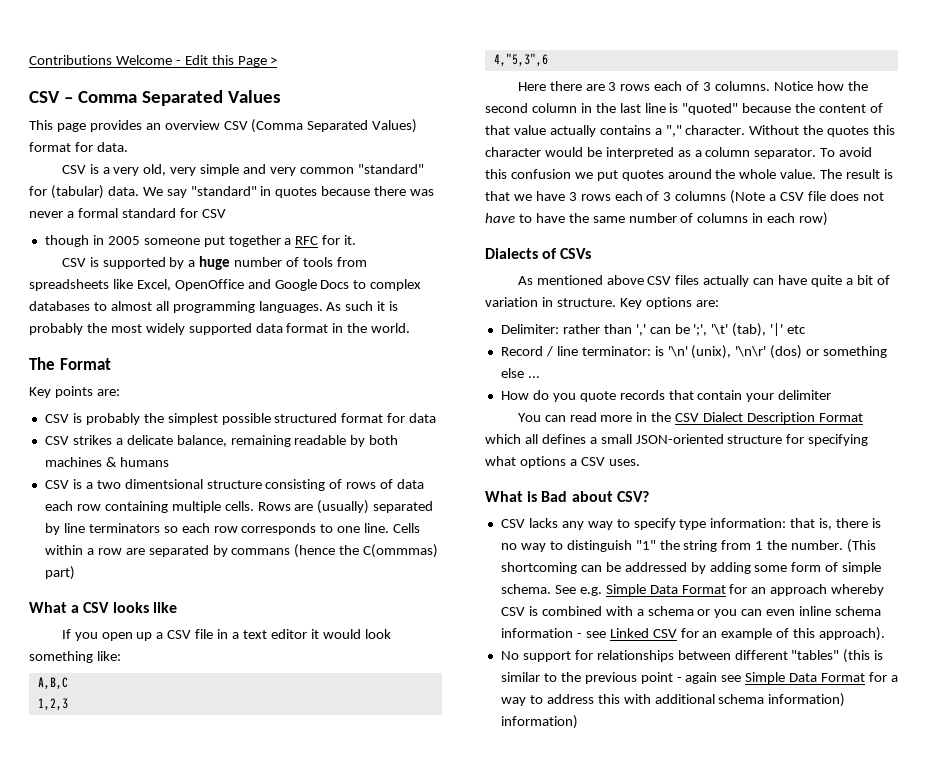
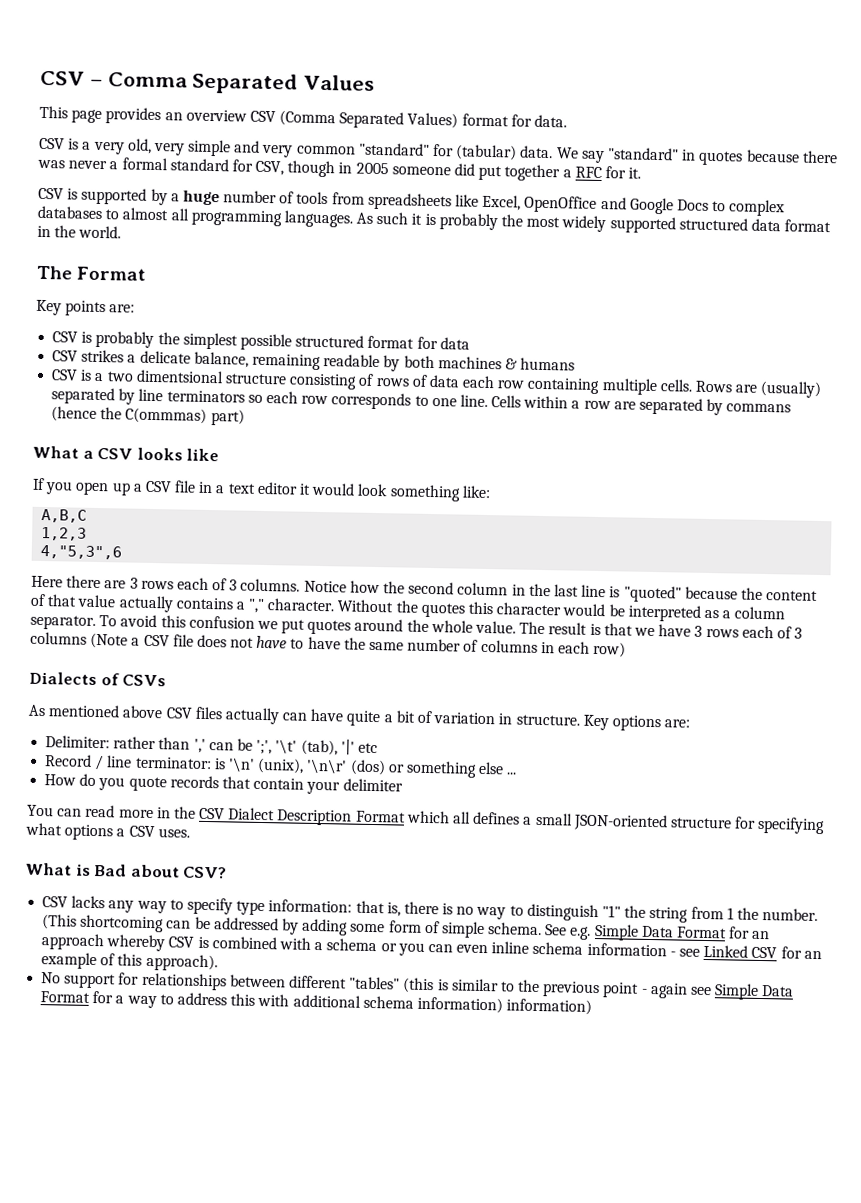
[29,55,278,67] Contributions Welcome - Edit this Page > // -> (40, 78) none
[201,209,226,218] CSV // -> [255,160,285,176] CSV,
(200, 241) none -> [454,163,476,176] did
(252, 329) none -> [678,217,748,231] structured

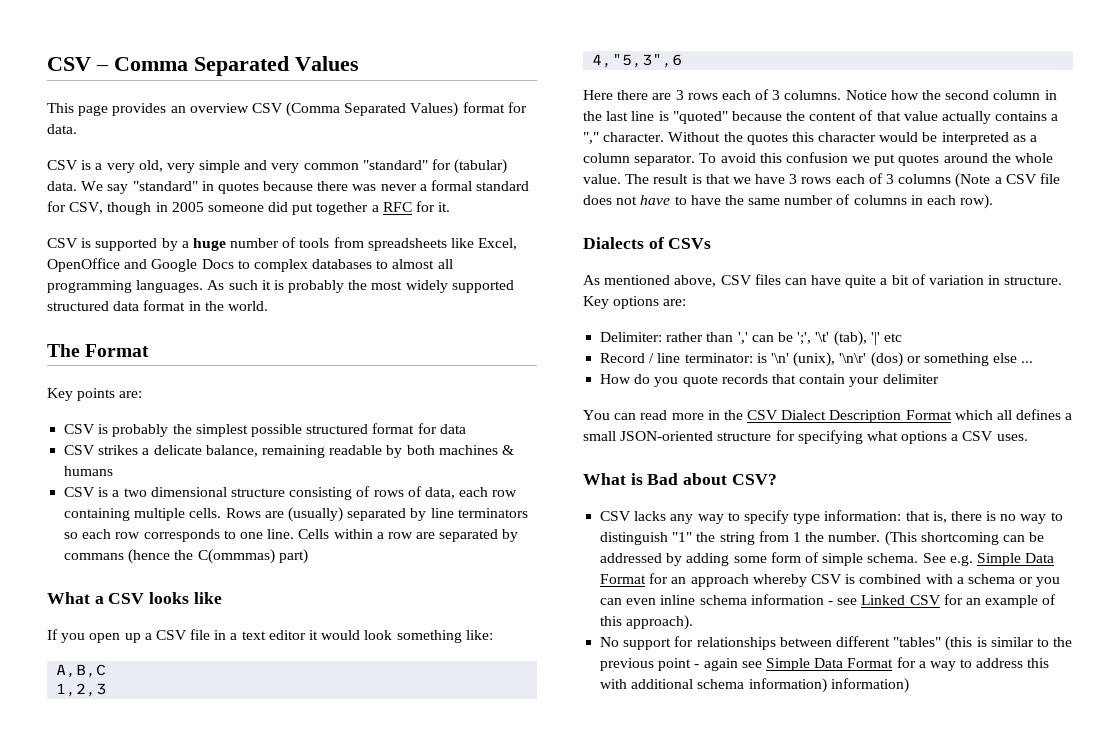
[135,369,224,384] dimentsional -> [150,487,227,497] dimensional
[428,374,460,388] data -> [424,487,455,499] data,
[593,641,627,658] row) -> [960,194,994,209] row).
[122,705,164,719] above -> [674,275,717,287] above,
[224,707,280,725] actually -> (781, 279) none

